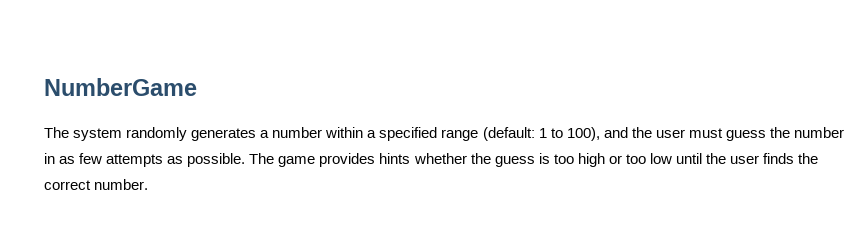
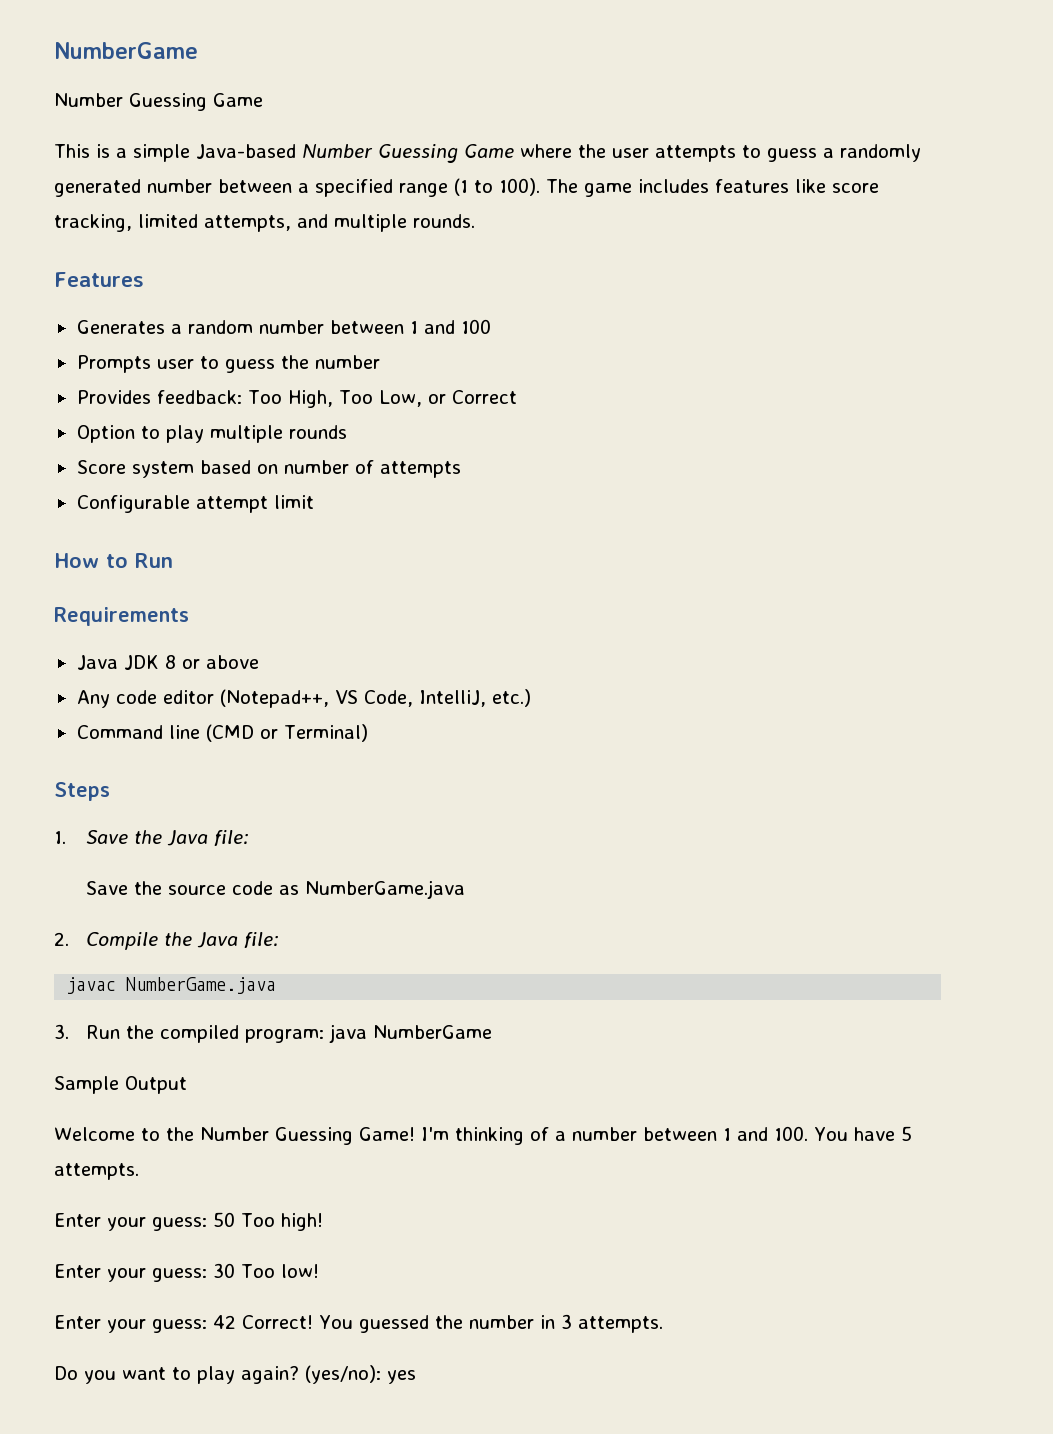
[44,78,197,96] [44,127,844,141] [44,153,819,167] [44,179,149,190] NumberGame // The system randomly generates a number within a specified range (default: 1 to 100), and the user must guess the number in as few attempts as possible. The game provides hints whether the guess is too high or too low until the user finds the correct number. -> [54,42,198,59] [54,93,263,111] [54,144,921,163] [54,178,879,197] [54,214,475,232] [54,272,144,287] [76,319,491,334] [76,355,380,373] [76,390,517,408] [76,425,347,443] [76,460,461,478] [76,495,314,513] [54,553,173,568] [54,607,189,626] [76,655,259,670] [76,689,531,708] [76,724,368,742] [54,782,110,801] [54,830,250,846] [86,880,466,899] [54,932,280,950] [66,977,277,994] [54,1024,493,1043] [54,1076,187,1094] [54,1126,912,1145] [54,1163,139,1180] [54,1212,323,1231] [54,1263,319,1282] [54,1314,663,1333] [54,1365,416,1384] NumberGame // Number Guessing Game // This is a simple Java-based Number Guessing Game where the user attempts to guess a randomly generated number between a specified range (1 to 100). The game includes features like score tracking, limited attempts, and multiple rounds. // Features // Generates a random number between 1 and 100 // Prompts user to guess the number // Provides feedback: Too High, Too Low, or Correct // Option to play multiple rounds // Score system based on number of attempts // Configurable attempt limit // How to Run // Requirements // Java JDK 8 or above // Any code editor (Notepad++, VS Code, IntelliJ, etc.) // Command line (CMD or Terminal) // Steps // 1. Save the Java file: // Save the source code as NumberGame.java // 2. Compile the Java file: // javac NumberGame.java // 3. Run the compiled program: java NumberGame // Sample Output // Welcome to the Number Guessing Game! I'm thinking of a number between 1 and 100. You have 5 attempts. // Enter your guess: 50 Too high! // Enter your guess: 30 Too low! // Enter your guess: 42 Correct! You guessed the number in 3 attempts. // Do you want to play again? (yes/no): yes

